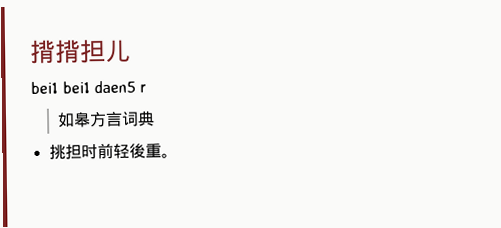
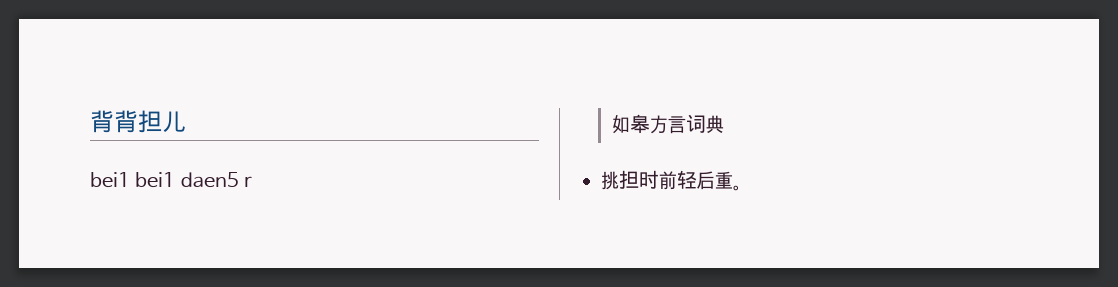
[29,39,81,64] 揹揹 -> [90,110,138,133] 背背
[128,143,146,159] 後 -> [697,171,715,190] 后

